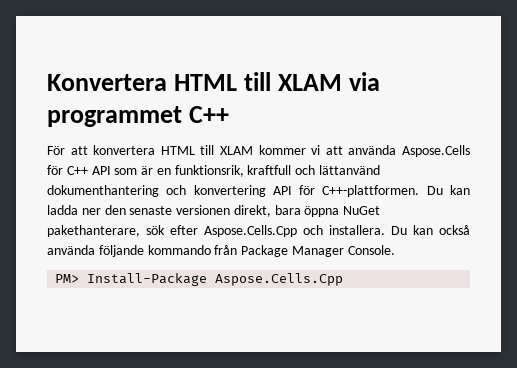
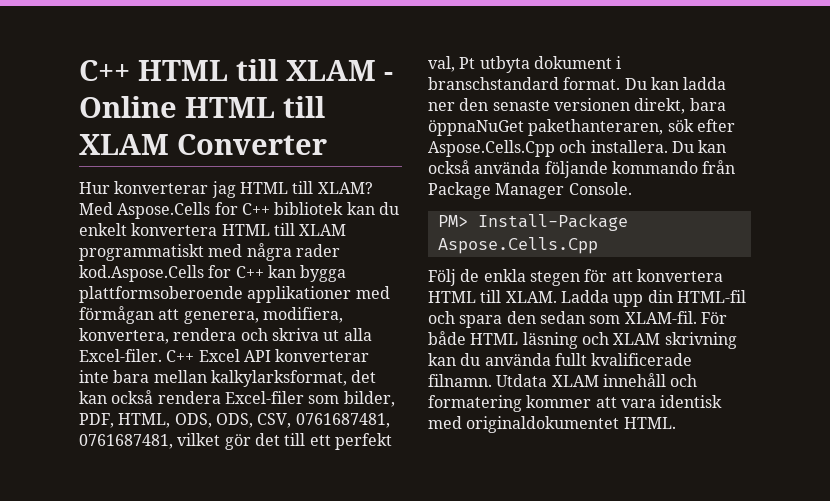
[47,72,380,91] [47,106,229,127] [47,145,471,157] [47,165,381,177] [47,185,420,197] Konvertera HTML till XLAM via programmet C++ // För att konvertera HTML till XLAM kommer vi att använda Aspose.Cells för C++ API som är en funktionsrik, kraftfull och lättanvänd dokumenthantering och konvertering API för C++-plattformen. -> [79,59,393,81] [79,96,325,118] [79,134,327,155] [79,181,373,198] [79,202,399,219] [79,223,347,236] [79,243,340,261] [79,265,347,282] [79,286,390,303] [79,306,343,324] [79,328,372,344] [79,349,370,362] [79,370,377,387] [79,390,395,407] [79,413,390,428] [79,433,392,450] [428,56,622,73] [428,77,621,90] C++ HTML till XLAM - Online HTML till XLAM Converter // Hur konverterar jag HTML till XLAM? Med Aspose.Cells for C++ bibliotek kan du enkelt konvertera HTML till XLAM programmatiskt med några rader kod.Aspose.Cells for C++ kan bygga plattformsoberoende applikationer med förmågan att generera, modifiera, konvertera, rendera och skriva ut alla Excel-filer. C++ Excel API konverterar inte bara mellan kalkylarksformat, det kan också rendera Excel-filer som bilder, PDF, HTML, ODS, ODS, CSV, 0761687481, 0761687481, vilket gör det till ett perfekt val, Pt utbyta dokument i branschstandard format.
[304,206,381,217] [47,225,140,237] öppna NuGet pakethanterare, -> [428,119,664,136] öppnaNuGet pakethanteraren,
(344, 279) none -> [428,269,723,286] [428,290,746,307] [428,311,727,328] [428,331,737,349] [428,353,693,366] [428,373,698,387] [428,395,723,412] [428,416,676,433] // Följ de enkla stegen för att konvertera HTML till XLAM. Ladda upp din HTML-fil och spara den sedan som XLAM-fil. För både HTML läsning och XLAM skrivning kan du använda fullt kvalificerade filnamn. Utdata XLAM innehåll och formatering kommer att vara identisk med originaldokumentet HTML.

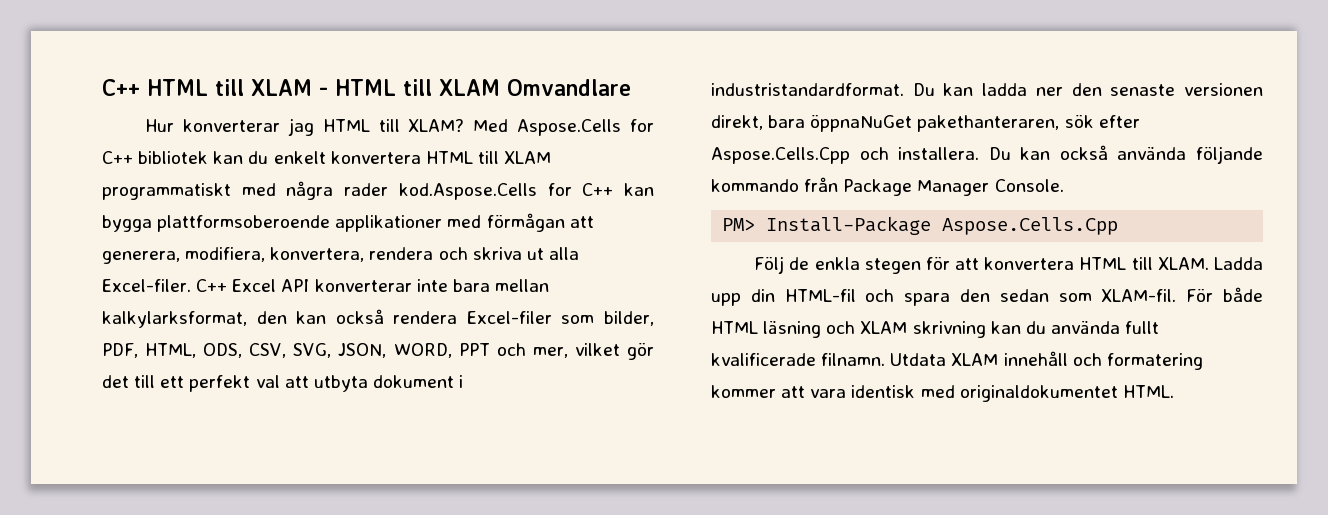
[79,96,325,118] [79,134,327,155] Online HTML till XLAM Converter -> [335,79,631,96] HTML till XLAM Omvandlare
[351,370,377,383] det -> [256,311,287,324] den
[215,413,390,428] [79,434,173,449] ODS, CSV, 0761687481, 0761687481, -> [249,343,568,358] CSV, SVG, JSON, WORD, PPT och mer,
[428,56,476,72] val, Pt -> [255,375,309,388] val att
[428,77,621,90] branschstandard format. -> [711,83,904,96] industristandardformat.

